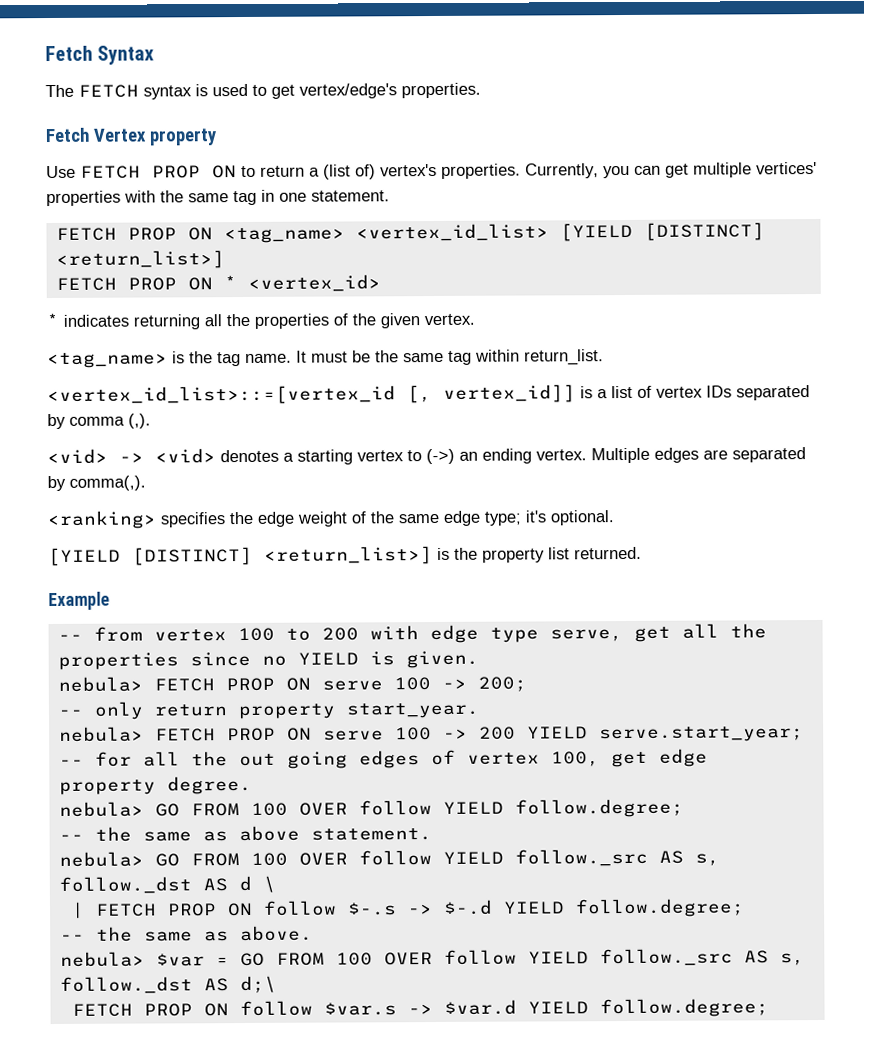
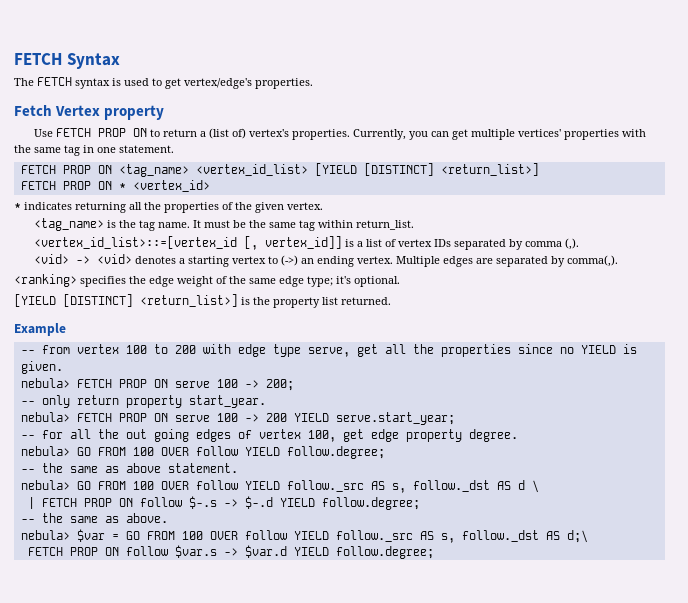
[45,45,93,62] Fetch -> [14,53,62,65] FETCH

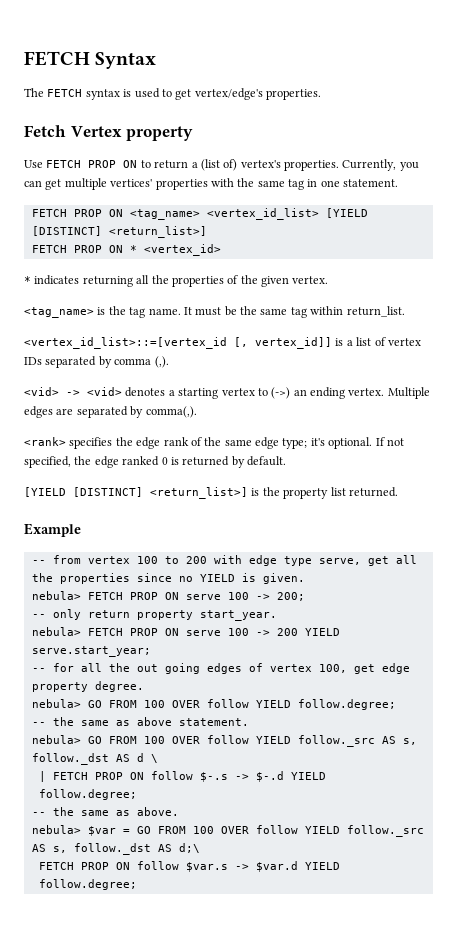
[14,274,77,287] <ranking> -> [24,437,66,446] <rank>
[177,276,213,287] weight -> [163,437,189,446] rank
(400, 281) none -> [375,437,404,446] [24,456,286,468] If not specified, the edge ranked 0 is returned by default.

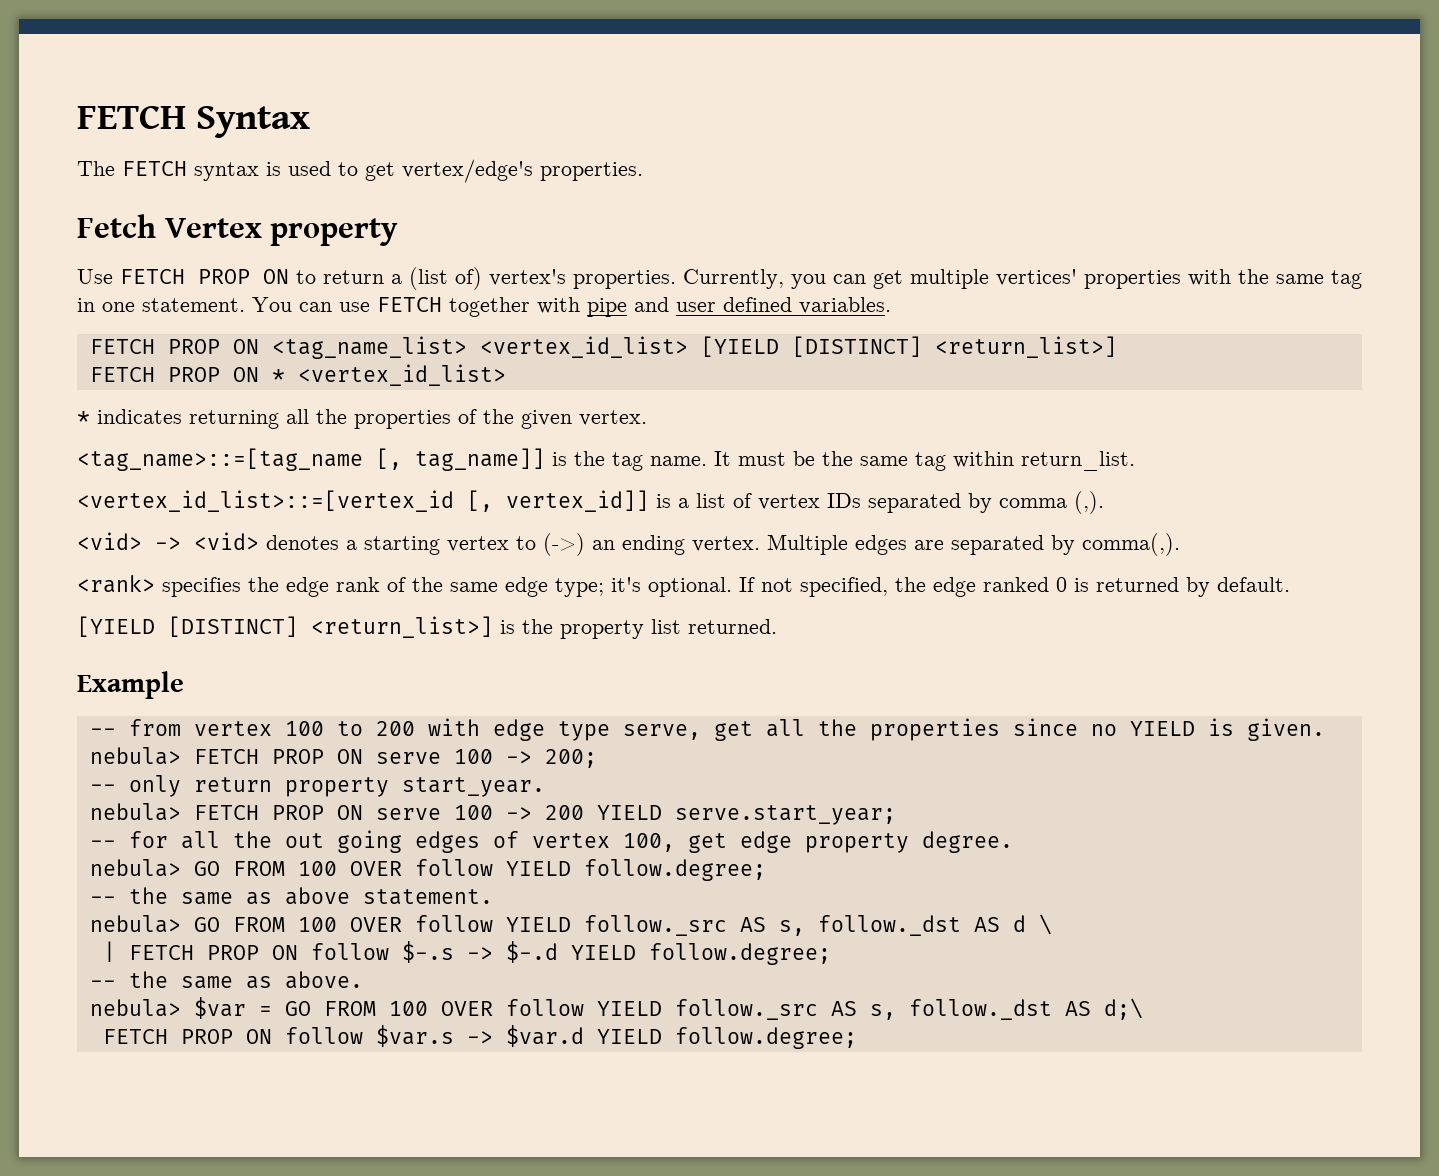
[31,209,200,220] // FETCH PROP ON <tag_name> -> [252,297,891,317] [89,336,467,359] You can use FETCH together with pipe and user defined variables. // FETCH PROP ON <tag_name_list>
[143,244,221,256] <vertex_id> -> [297,364,506,386] <vertex_id_list>
[24,307,94,318] <tag_name> -> [77,448,545,471] <tag_name>::=[tag_name [, tag_name]]

